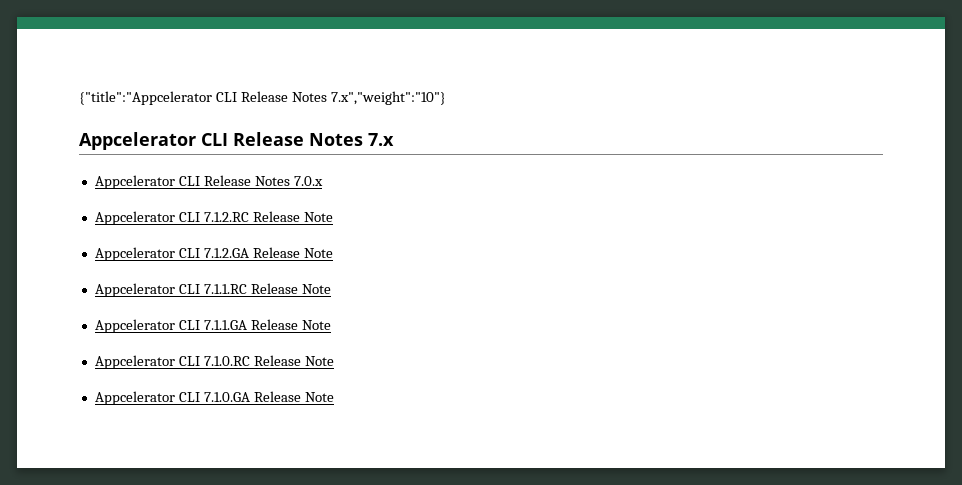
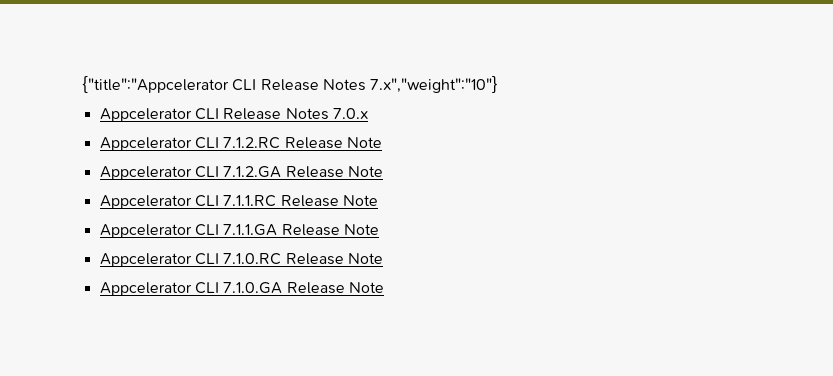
[79,132,394,150] // Appcelerator CLI Release Notes 7.x -> (499, 84) none

